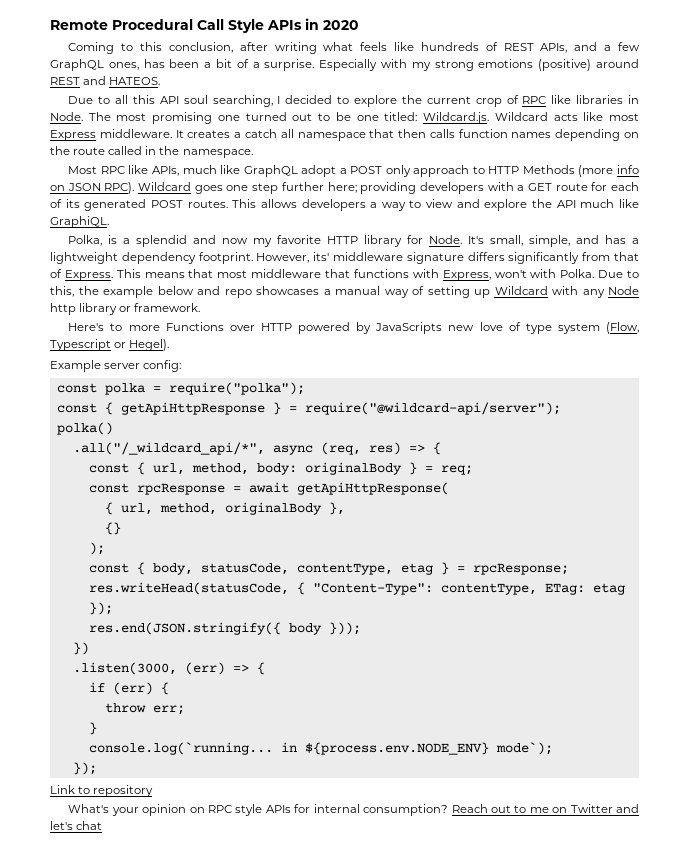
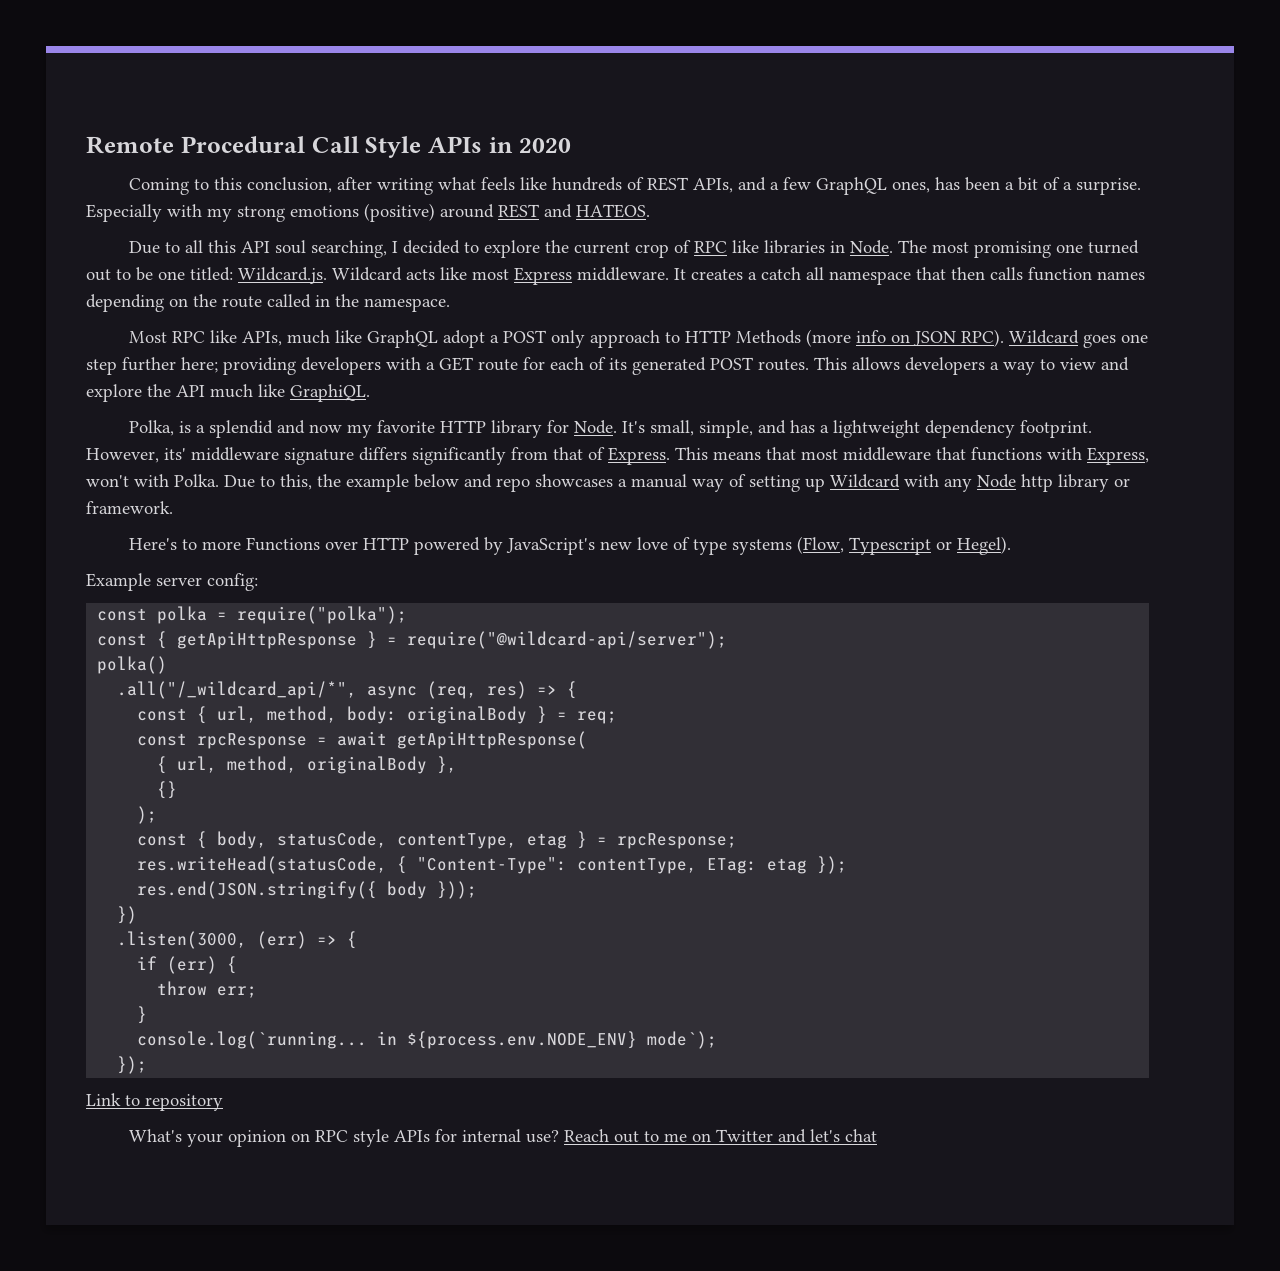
[375,322,443,334] JavaScripts -> [506,538,596,555] JavaScript's
[557,323,600,334] system -> [732,539,793,555] systems
[363,804,449,816] consumption? -> [526,1130,560,1143] use?

